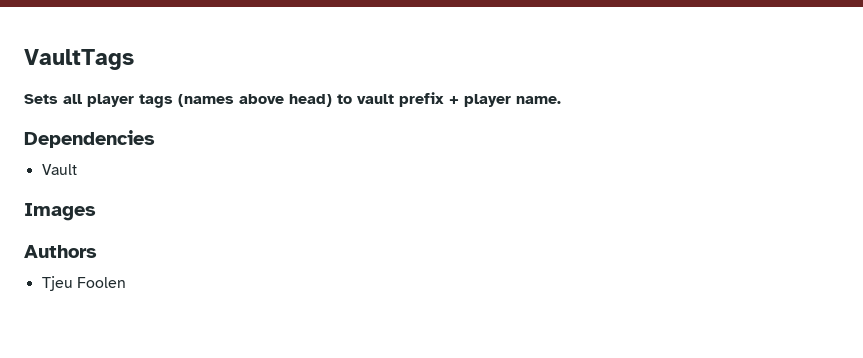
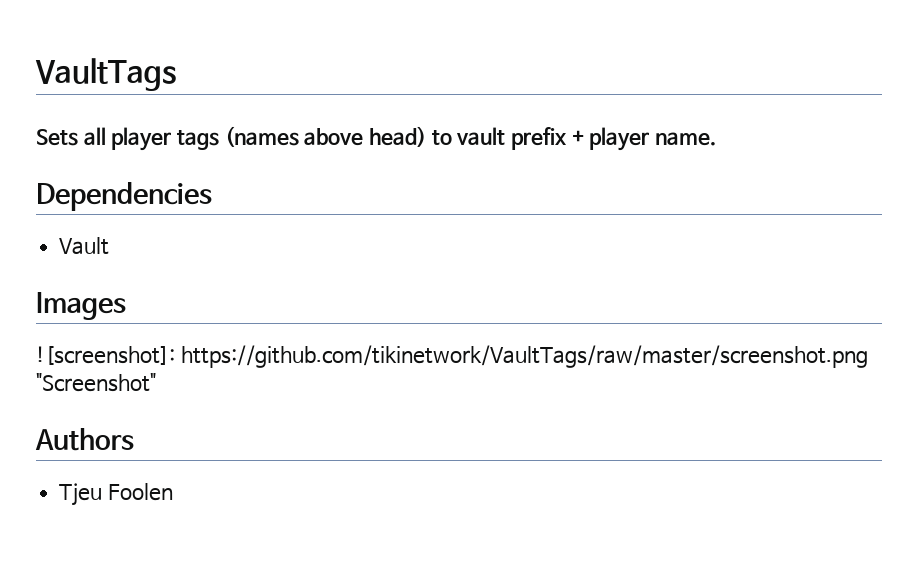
(96, 212) none -> [36,345,868,368] [36,373,156,392] // ![screenshot]: https://github.com/tikinetwork/VaultTags/raw/master/screenshot.png "Screenshot"

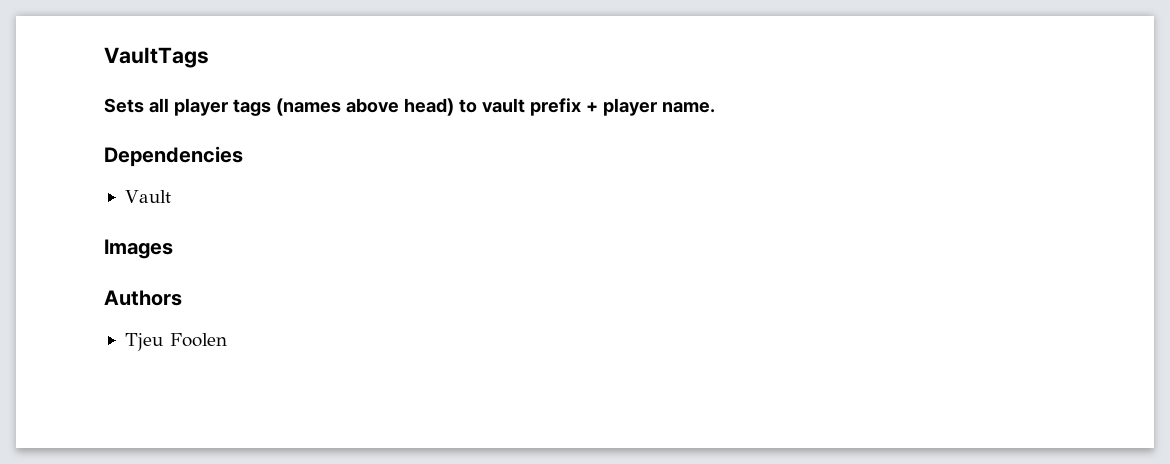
[36,345,868,368] [36,373,156,392] // ![screenshot]: https://github.com/tikinetwork/VaultTags/raw/master/screenshot.png "Screenshot" -> (173, 249) none

